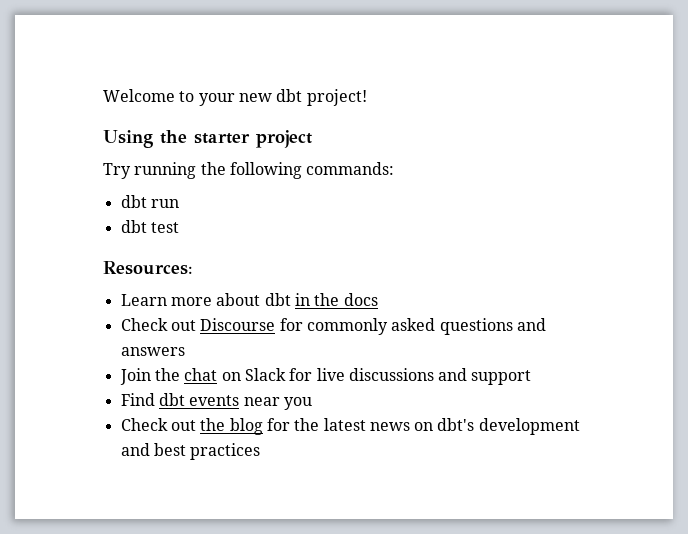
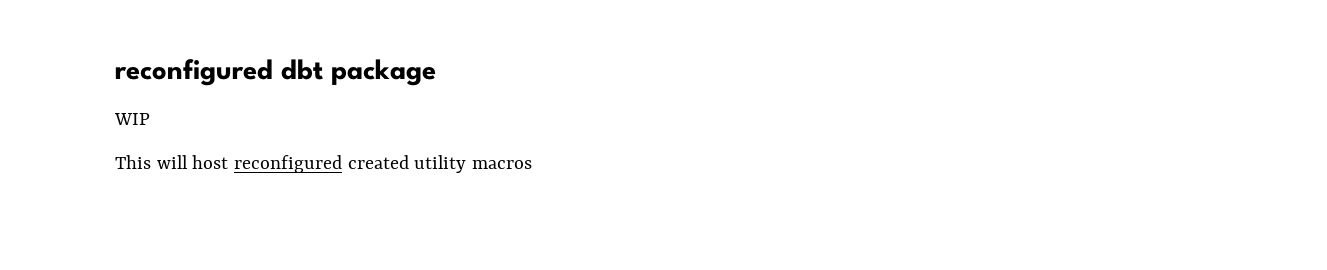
[103,89,367,106] [103,130,312,148] [103,162,395,179] [120,195,179,208] [120,220,179,233] [103,261,193,275] [120,293,378,306] [120,318,546,335] [120,347,185,356] [119,368,532,385] [120,393,312,410] [120,418,580,435] [120,443,261,460] Welcome to your new dbt project! // Using the starter project // Try running the following commands: // dbt run // dbt test // Resources: // Learn more about dbt in the docs // Check out Discourse for commonly asked questions and answers // Join the chat on Slack for live discussions and support // Find dbt events near you // Check out the blog for the latest news on dbt's development and best practices -> [115,59,436,86] [114,113,150,125] [115,155,533,173] reconfigured dbt package // WIP // This will host reconfigured created utility macros

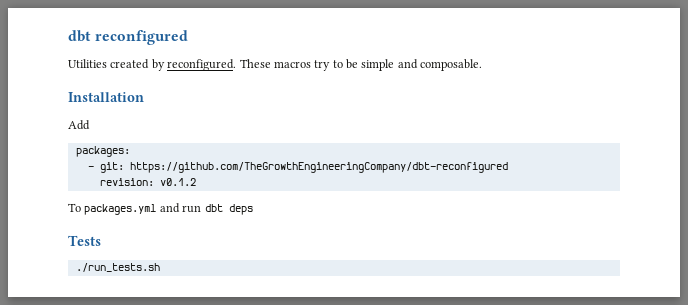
[115,59,436,86] [114,113,150,125] [115,155,533,173] reconfigured dbt package // WIP // This will host reconfigured created utility macros -> [68,30,189,45] [68,59,483,71] [68,92,144,102] [68,120,90,130] [75,146,130,157] [87,162,508,173] [99,178,196,186] [68,203,253,215] [68,235,101,246] [75,263,160,272] dbt reconfigured // Utilities created by reconfigured. These macros try to be simple and composable. // Installation // Add // packages: // - git: https://github.com/TheGrowthEngineeringCompany/dbt-reconfigured // revision: v0.1.2 // To packages.yml and run dbt deps // Tests // ./run_tests.sh

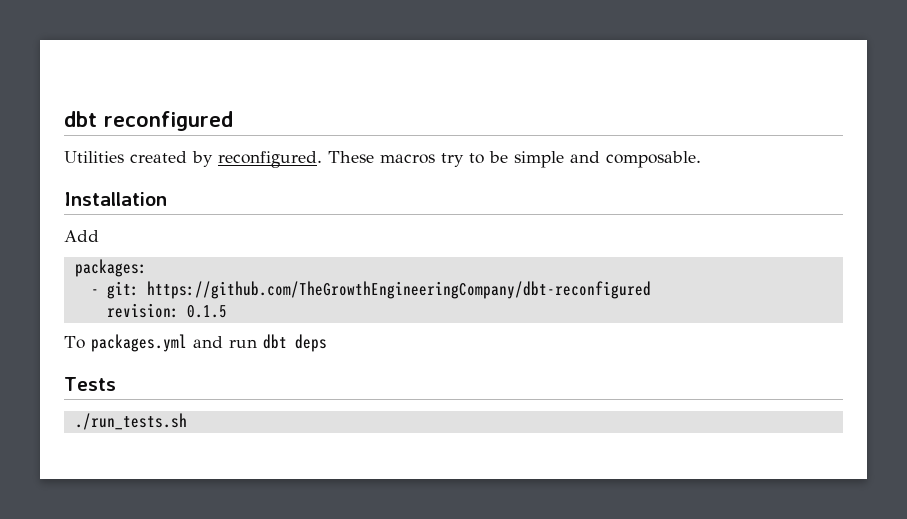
[159,178,196,186] v0.1.2 -> [186,305,227,318] 0.1.5

